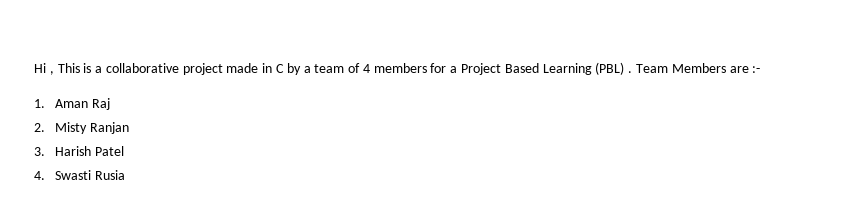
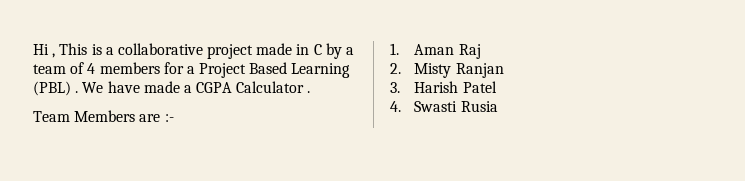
(633, 72) none -> [82,81,311,93] We have made a CGPA Calculator . //

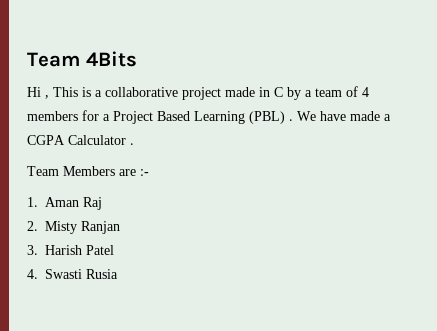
(33, 49) none -> [27,51,137,67] Team 4Bits //

